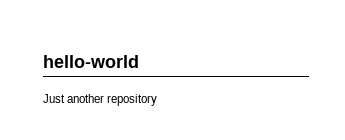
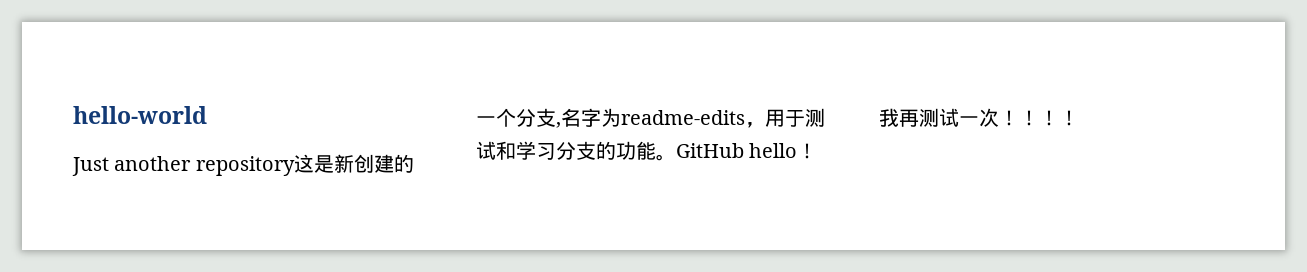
(158, 100) none -> [293,154,414,173] [476,108,825,128] [476,141,818,161] [879,108,1079,127] 这是新创建的一个分支,名字为readme-edits，用于测试和学习分支的功能。GitHub hello！我再测试一次！！！！

